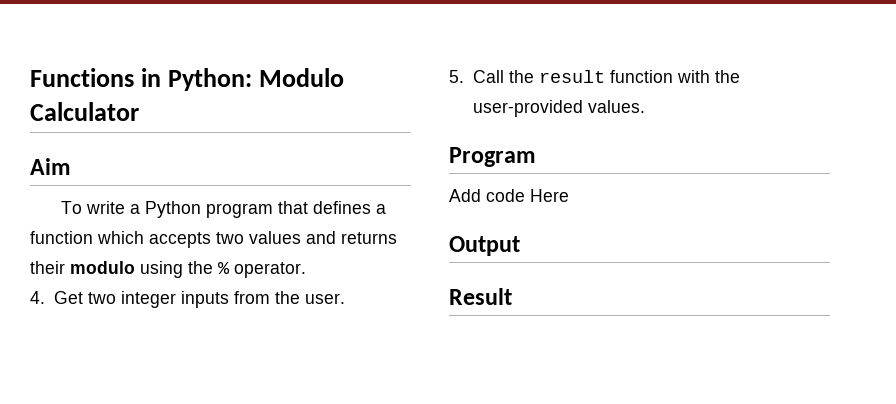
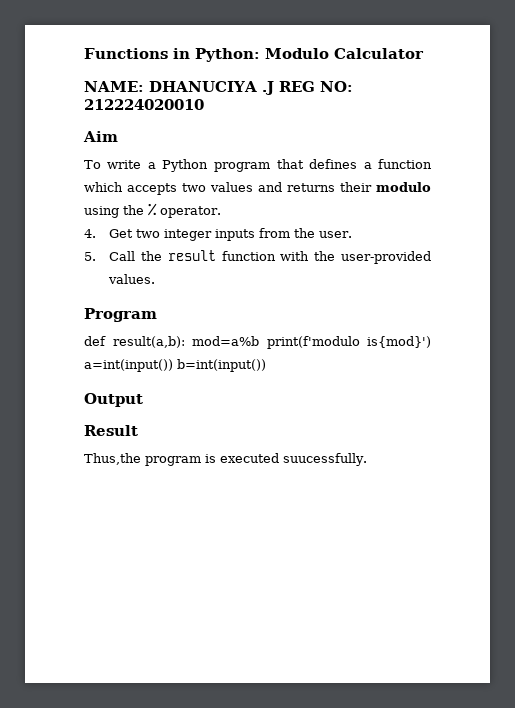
(139, 111) none -> [84,81,353,95] [84,99,204,110] // NAME: DHANUCIYA .J REG NO: 212224020010
[449,189,569,202] [449,236,520,256] [449,288,512,305] Add code Here // Output // Result -> [84,336,431,349] [84,359,266,372] [84,393,143,407] [84,425,138,436] [84,453,367,466] def result(a,b): mod=a%b print(f'modulo is{mod}') a=int(input()) b=int(input()) // Output // Result // Thus,the program is executed suucessfully.

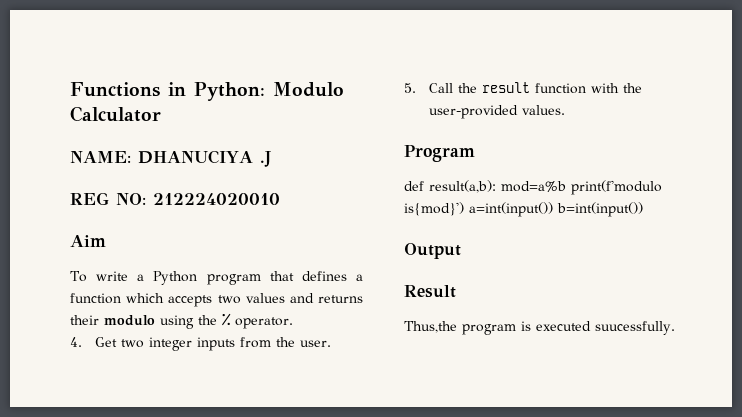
(274, 88) none -> (271, 159) //

